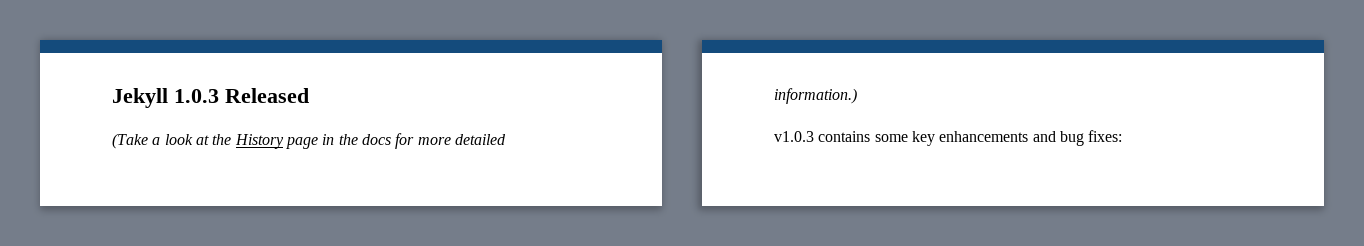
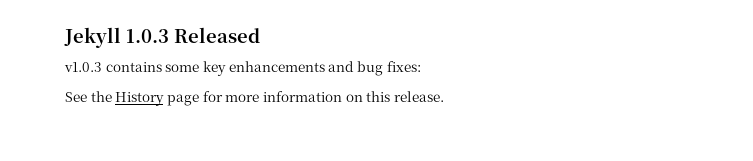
[112,133,506,149] [774,88,857,104] // (Take a look at the History page in the docs for more detailed information.) -> (260, 35) none
(1123, 136) none -> [65,91,444,106] // See the History page for more information on this release.

